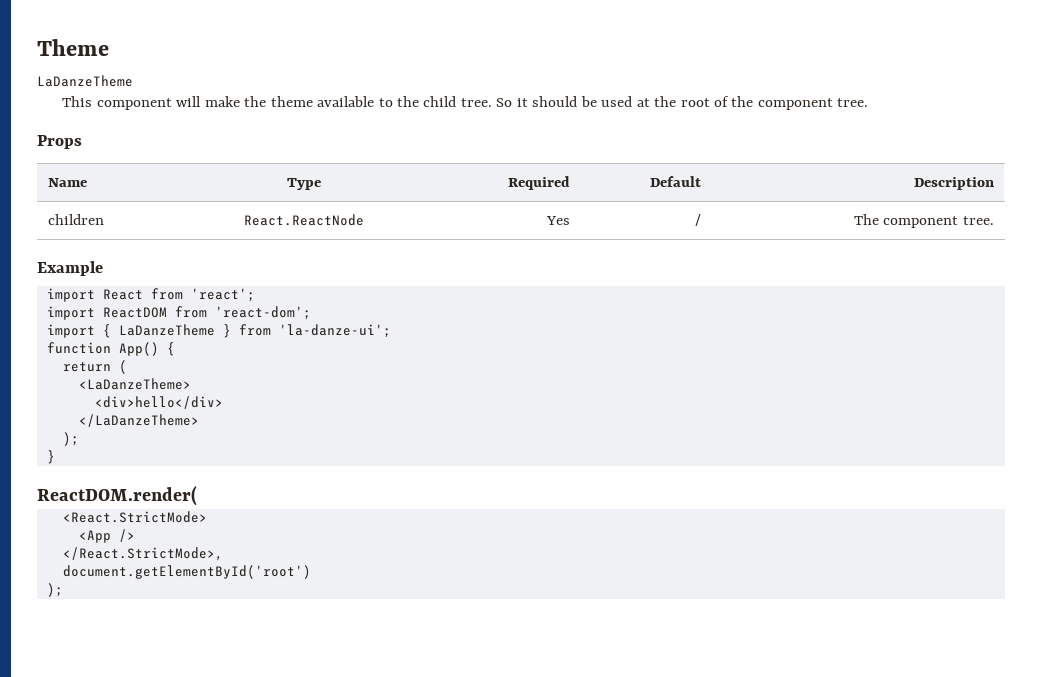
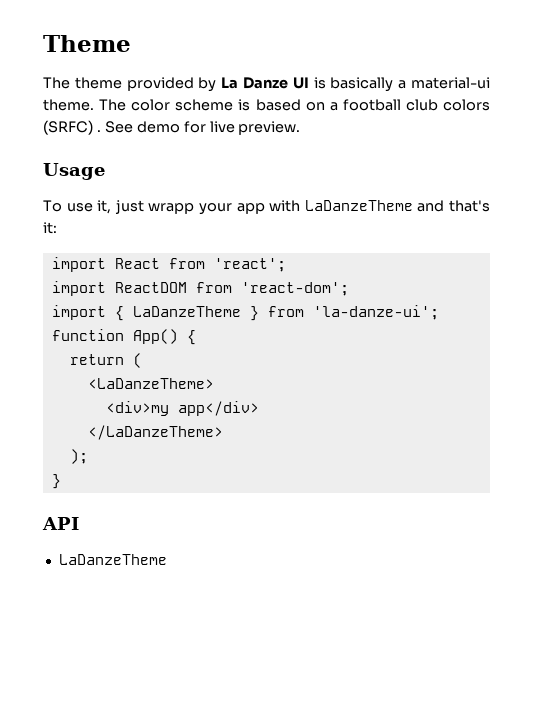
[37,75,133,87] [62,96,869,110] [37,135,82,149] [48,178,88,187] [286,178,321,190] [507,176,570,190] [649,176,701,187] [913,177,994,190] [48,214,105,225] [243,214,364,226] [545,216,570,225] [694,214,701,226] [853,214,994,228] [37,261,103,276] LaDanzeTheme // This component will make the theme available to the child tree. So it should be used at the root of the component tree. // Props // Name | Type | Required | Default | Description // children | React.ReactNode | Yes | / | The component tree. // Example -> [43,77,490,92] [43,99,491,111] [43,120,301,135] [43,163,105,180] [43,200,491,215] [43,222,57,234] The theme provided by La Danze UI is basically a material-ui theme. The color scheme is based on a football club colors (SRFC) . See demo for live preview. // Usage // To use it, just wrapp your app with LaDanzeTheme and that's it:
[94,396,223,409] <div>hello</div> -> [105,401,259,416] <div>my app</div>
[37,486,197,506] [62,511,207,523] [78,529,135,543] [62,547,223,561] [62,565,311,579] [46,583,63,597] ReactDOM.render( // <React.StrictMode> // <App /> // </React.StrictMode>, // document.getElementById('root') // ); -> [42,517,79,530] [58,554,167,565] API // LaDanzeTheme

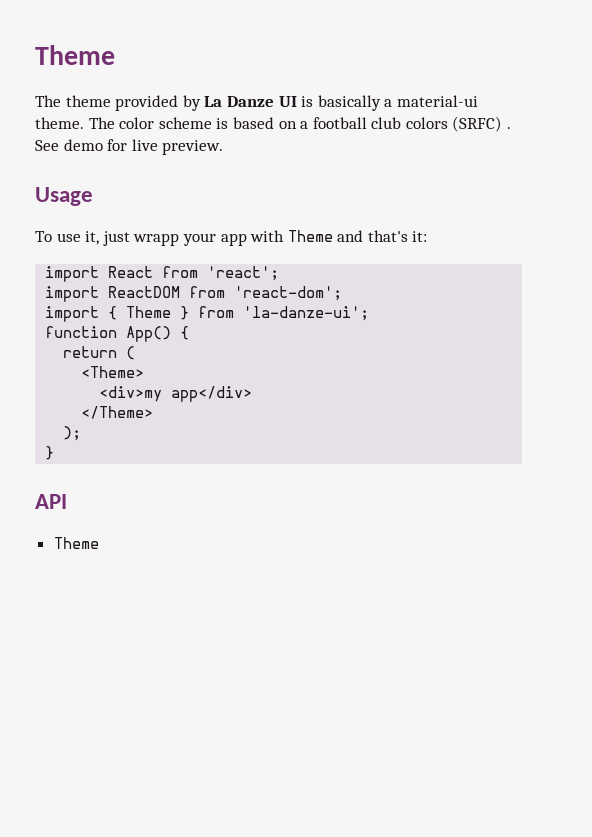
[304,200,413,211] LaDanzeTheme -> [287,230,333,242] Theme
[132,306,241,317] LaDanzeTheme -> [126,306,172,318] Theme
[87,378,214,389] <LaDanzeTheme> -> [81,366,145,378] <Theme>
[87,425,223,440] </LaDanzeTheme> -> [81,406,154,419] </Theme>
[58,554,167,565] LaDanzeTheme -> [53,537,99,549] Theme

